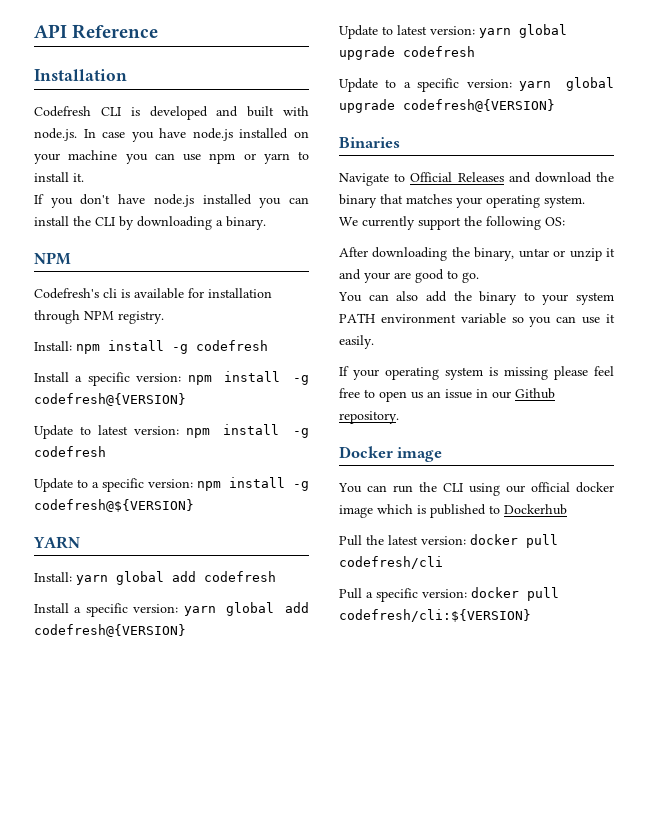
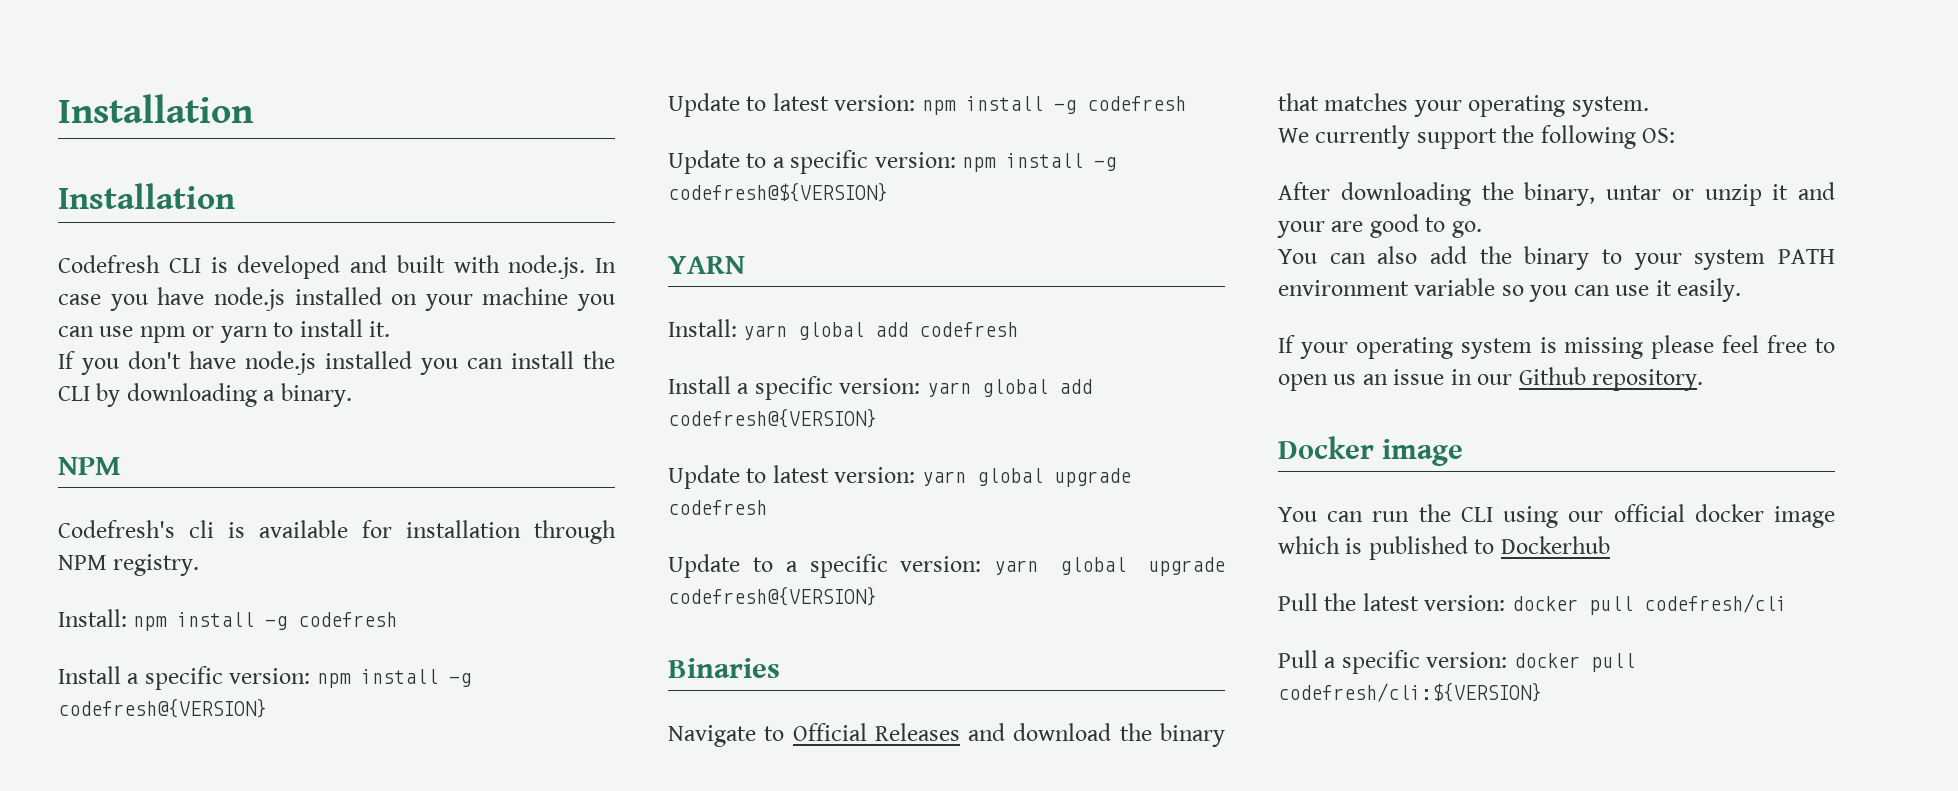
[34,24,159,39] API Reference -> [58,94,254,123] Installation

